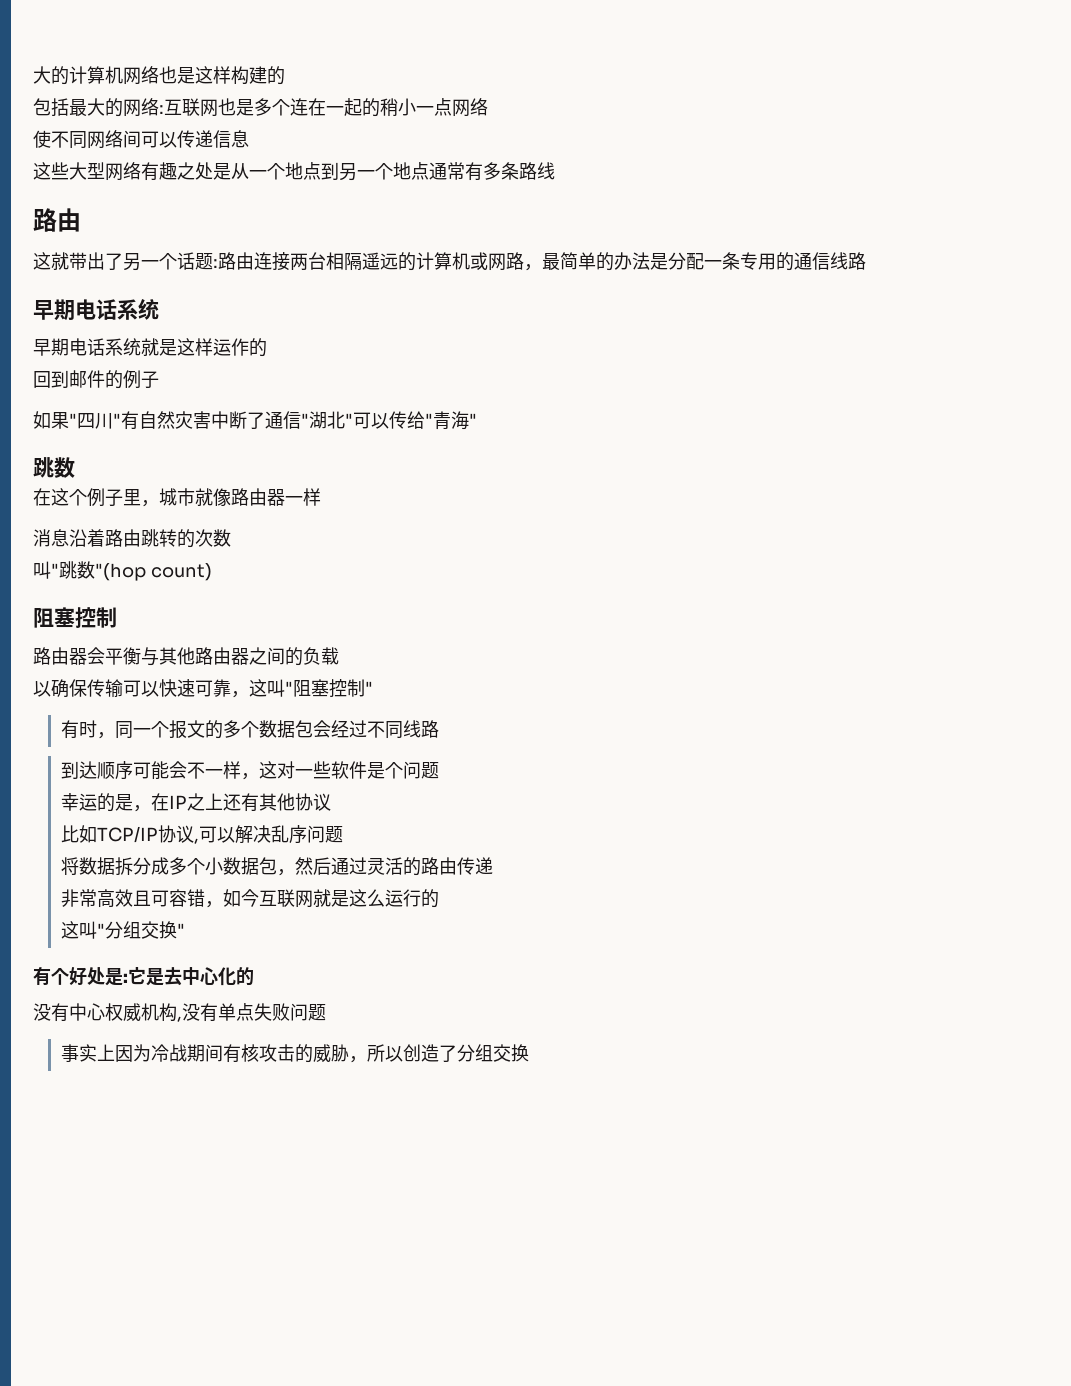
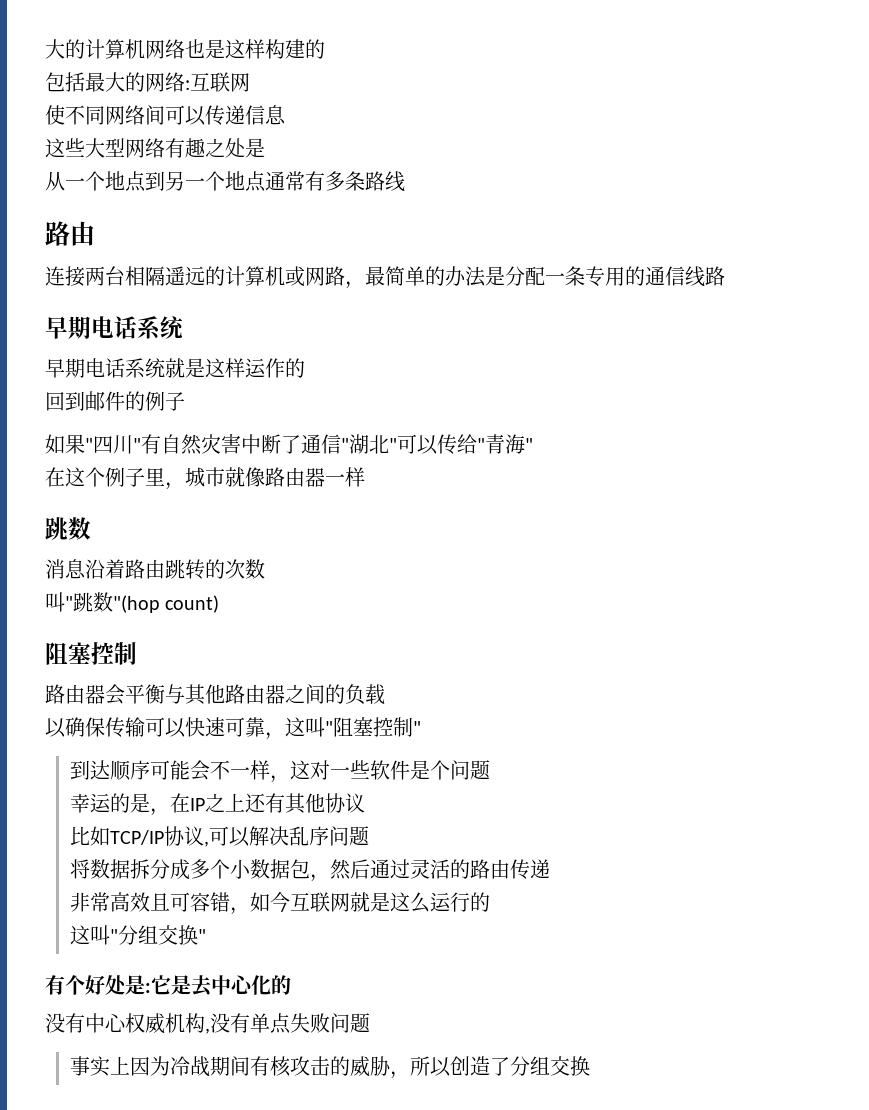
[218,98,488,117] 也是多个连在一起的稍小一点网络 -> (250, 82) none
(231, 171) none -> (265, 148) //
[33,252,254,271] 这就带出了另一个话题:路由 -> (95, 233) none
[33,457,75,478] // 跳数 -> (533, 445) none
(321, 497) none -> [45,517,91,540] // 跳数
[60,720,439,739] // 有时，同一个报文的多个数据包会经过不同线路 -> (421, 728) none

